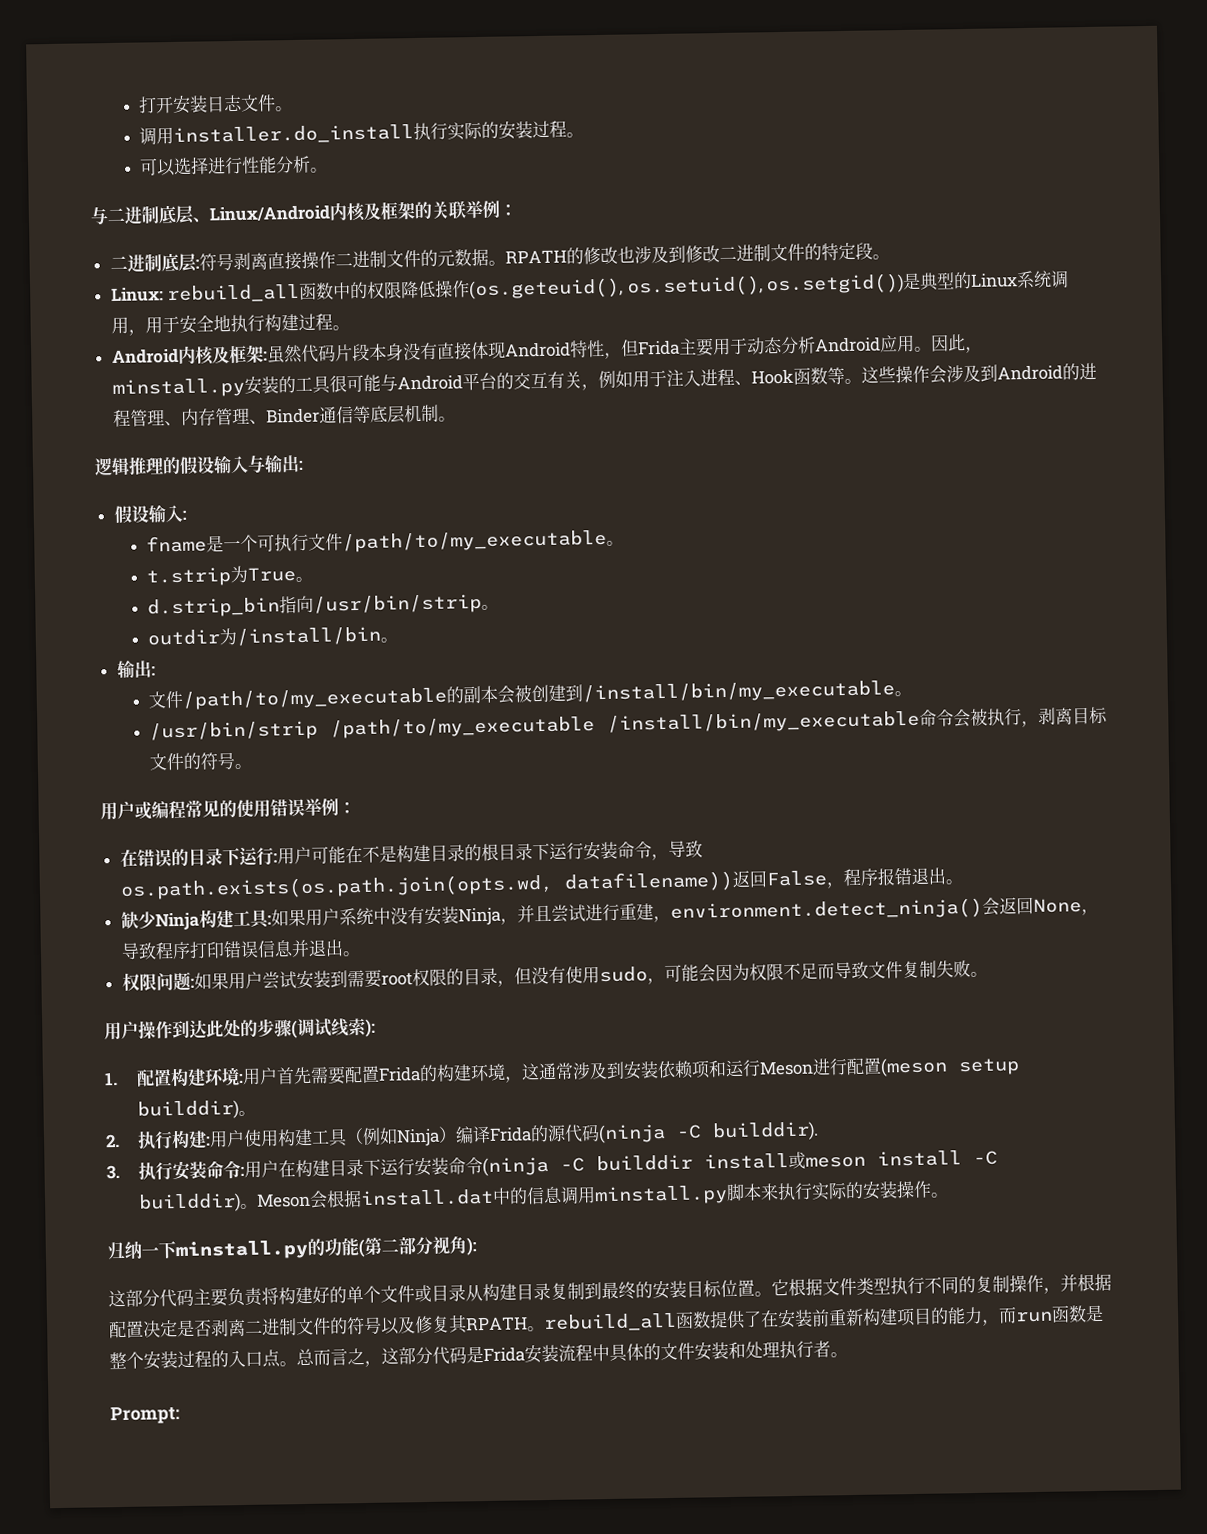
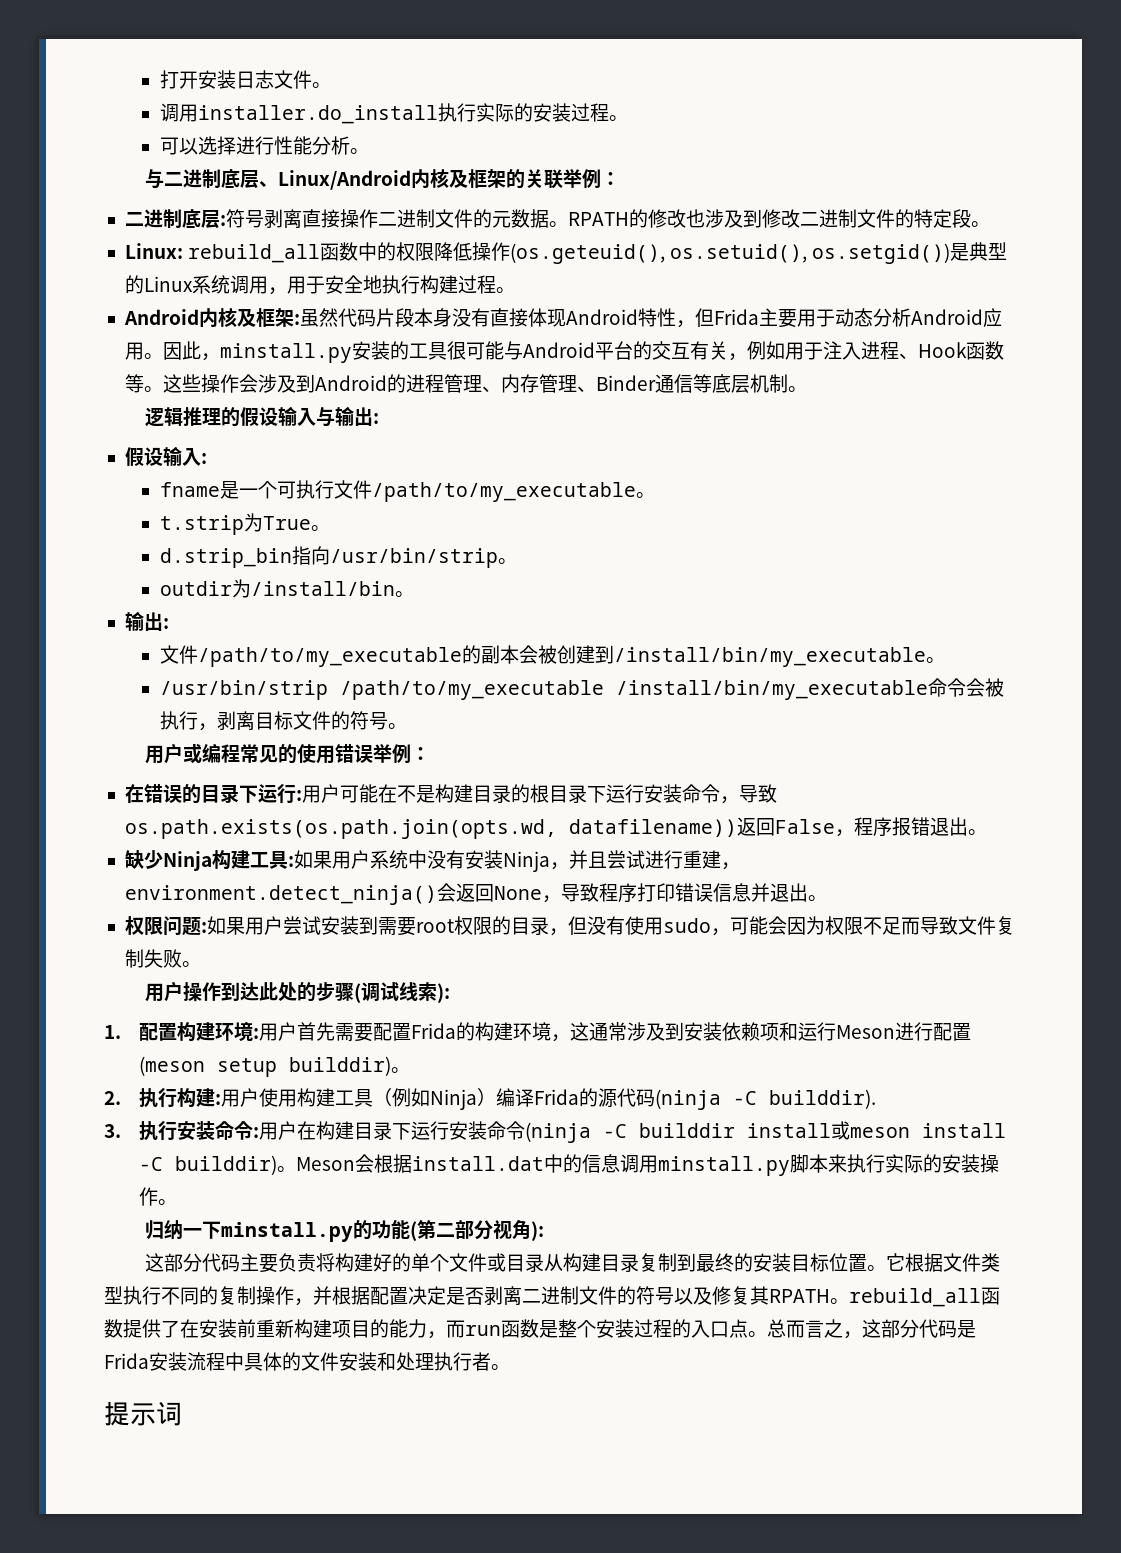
[110,1406,180,1425] Prompt: -> [104,1401,182,1426] 提示词

